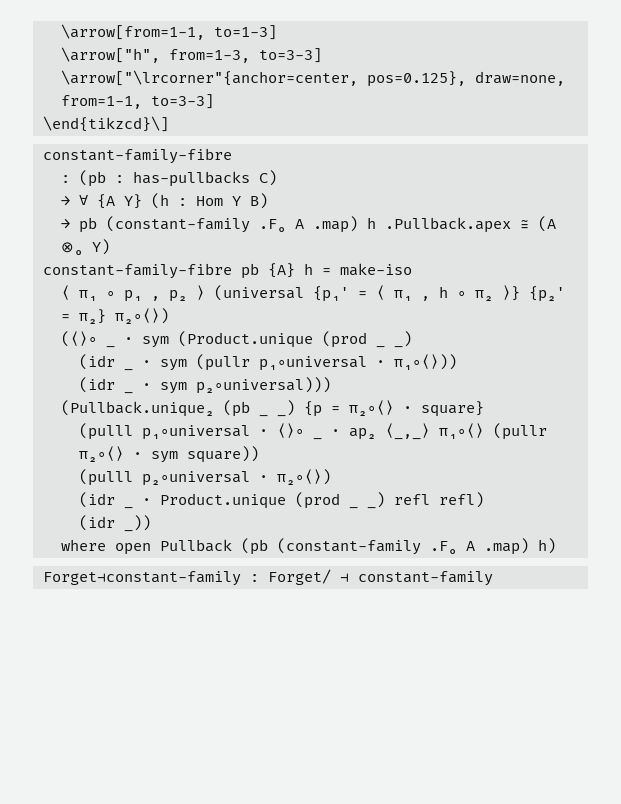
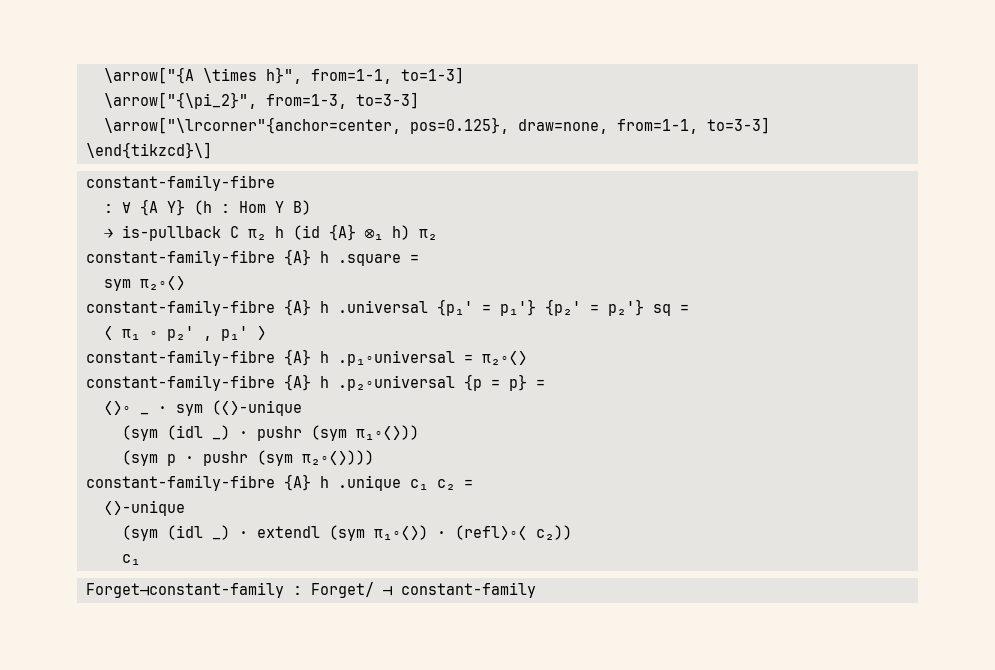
[60,24,205,40] \arrow[from=1-1, -> [103,67,392,84] \arrow["{A \times h}", from=1-1,
[60,47,160,63] \arrow["h", -> [103,92,257,109] \arrow["{\pi_2}",
[78,170,277,187] [60,195,70,206] (pb : has-pullbacks C) // → -> (113, 208) none
[78,216,556,233] [60,239,110,255] [42,263,412,279] [60,285,565,302] [60,308,169,324] [60,331,115,348] [123,331,412,348] [78,354,133,371] [141,354,457,371] [78,377,133,394] [141,377,331,394] [60,400,484,417] [78,423,322,440] [330,423,547,440] [78,446,259,463] [78,469,331,486] [78,492,133,509] [141,492,484,509] [78,515,151,532] [60,538,556,555] pb (constant-family .F₀ A .map) h .Pullback.apex ≅ (A ⊗₀ Y) // constant-family-fibre pb {A} h = make-iso // ⟨ π₁ ∘ p₁ , p₂ ⟩ (universal {p₁' = ⟨ π₁ , h ∘ π₂ ⟩} {p₂' = π₂} π₂∘⟨⟩) // (⟨⟩∘ _ ∙ sym (Product.unique (prod _ _) // (idr _ ∙ sym (pullr p₁∘universal ∙ π₁∘⟨⟩)) // (idr _ ∙ sym p₂∘universal))) // (Pullback.unique₂ (pb _ _) {p = π₂∘⟨⟩ ∙ square} // (pulll p₁∘universal ∙ ⟨⟩∘ _ ∙ ap₂ ⟨_,_⟩ π₁∘⟨⟩ (pullr π₂∘⟨⟩ ∙ sym square)) // (pulll p₂∘universal ∙ π₂∘⟨⟩) // (idr _ ∙ Product.unique (prod _ _) refl refl) // (idr _)) // where open Pullback (pb (constant-family .F₀ A .map) h) -> [121,224,437,241] [85,249,419,266] [103,276,185,291] [85,299,689,316] [103,326,266,341] [85,349,527,366] [85,374,545,391] [103,400,302,416] [121,425,419,441] [121,450,374,466] [85,474,473,491] [103,500,185,516] [121,525,572,541] [121,554,140,565] is-pullback C π₂ h (id {A} ⊗₁ h) π₂ // constant-family-fibre {A} h .square = // sym π₂∘⟨⟩ // constant-family-fibre {A} h .universal {p₁' = p₁'} {p₂' = p₂'} sq = // ⟨ π₁ ∘ p₂' , p₁' ⟩ // constant-family-fibre {A} h .p₁∘universal = π₂∘⟨⟩ // constant-family-fibre {A} h .p₂∘universal {p = p} = // ⟨⟩∘ _ ∙ sym (⟨⟩-unique // (sym (idl _) ∙ pushr (sym π₁∘⟨⟩)) // (sym p ∙ pushr (sym π₂∘⟨⟩))) // constant-family-fibre {A} h .unique c₁ c₂ = // ⟨⟩-unique // (sym (idl _) ∙ extendl (sym π₁∘⟨⟩) ∙ (refl⟩∘⟨ c₂)) // c₁

